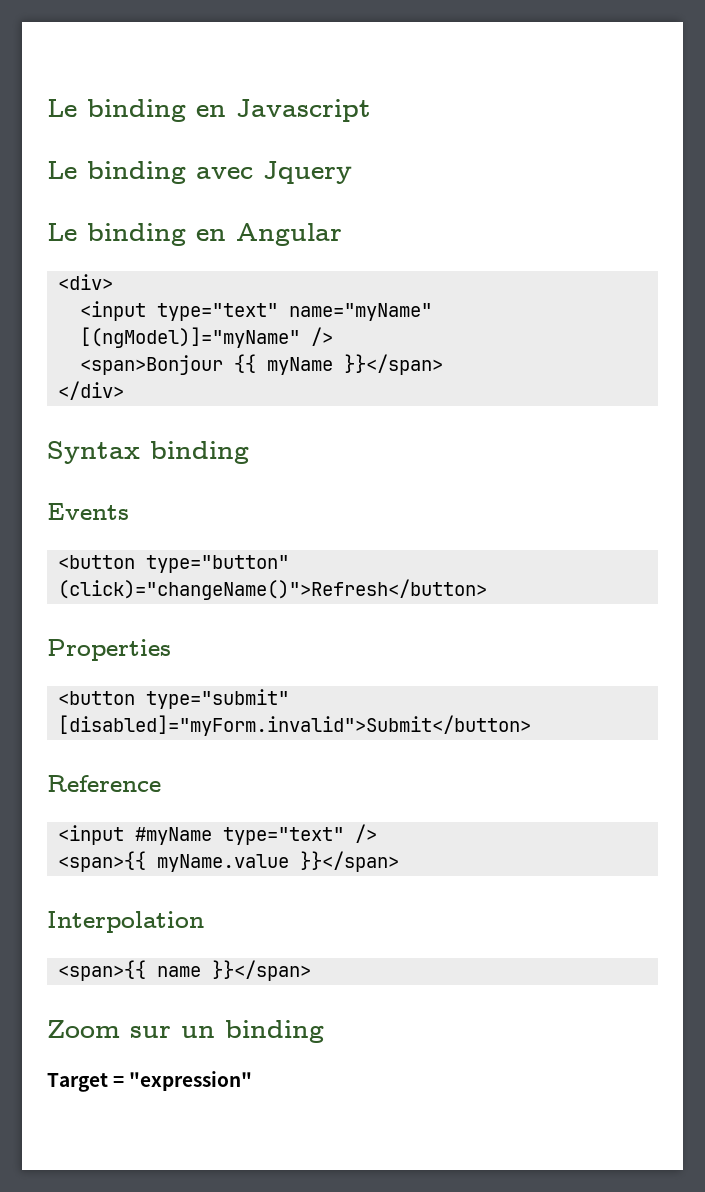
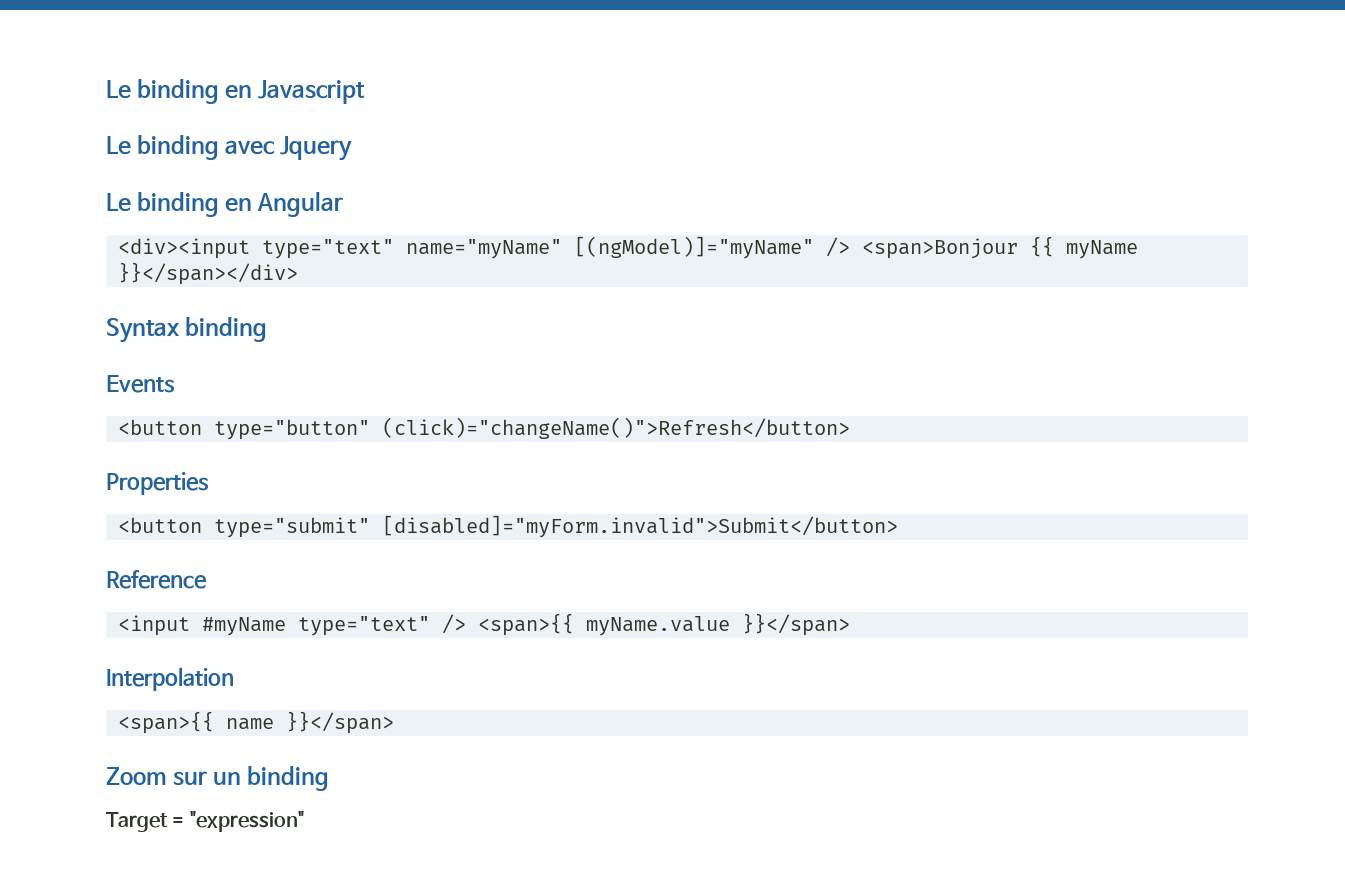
[58,274,114,290] [80,301,147,321] <div> // <input -> [117,238,250,259] <div><input
(334, 336) // -> (850, 247) none
[344,354,444,375] [58,381,125,400] }}</span> // </div> -> [117,262,298,285] }}</span></div>
(378, 833) // -> (466, 624) none

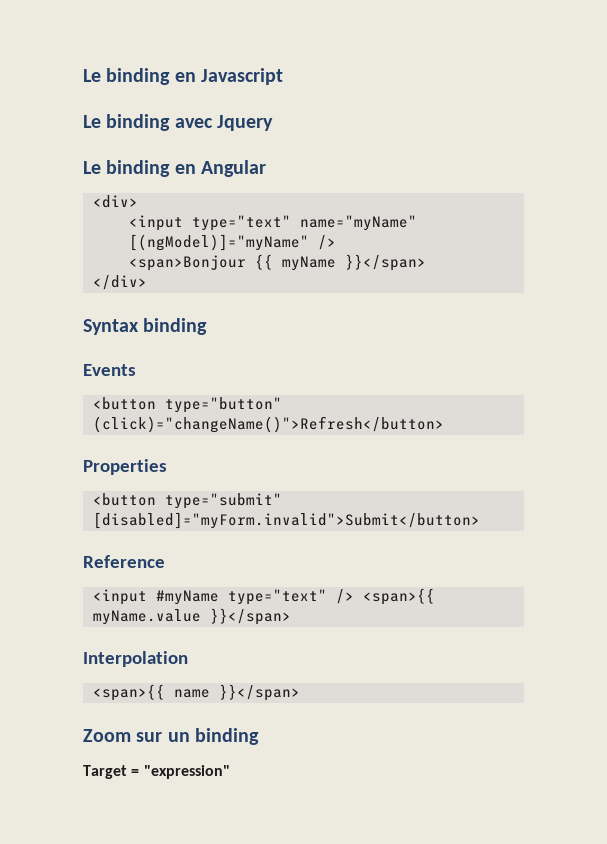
[117,238,250,259] <div><input -> [92,195,138,208] [128,215,183,231] <div> // <input
(850, 247) none -> (336, 242) //
[117,262,298,285] }}</span></div> -> [344,254,426,271] [92,275,147,290] }}</span> // </div>

